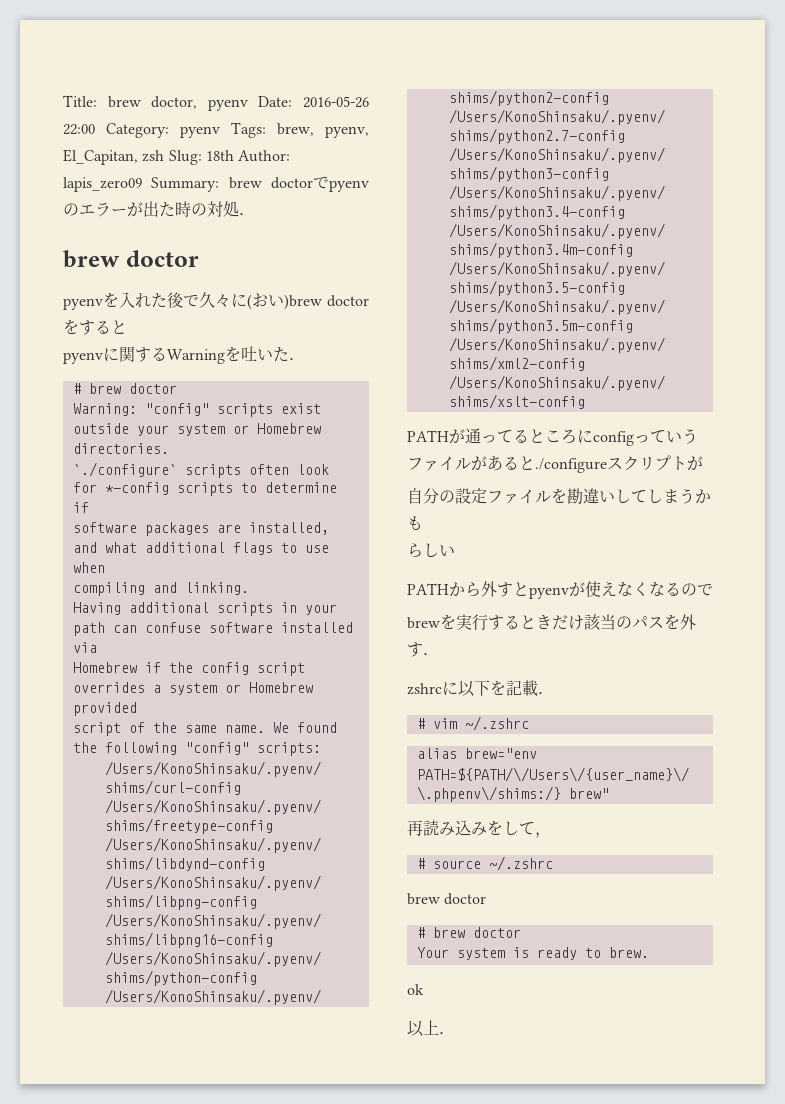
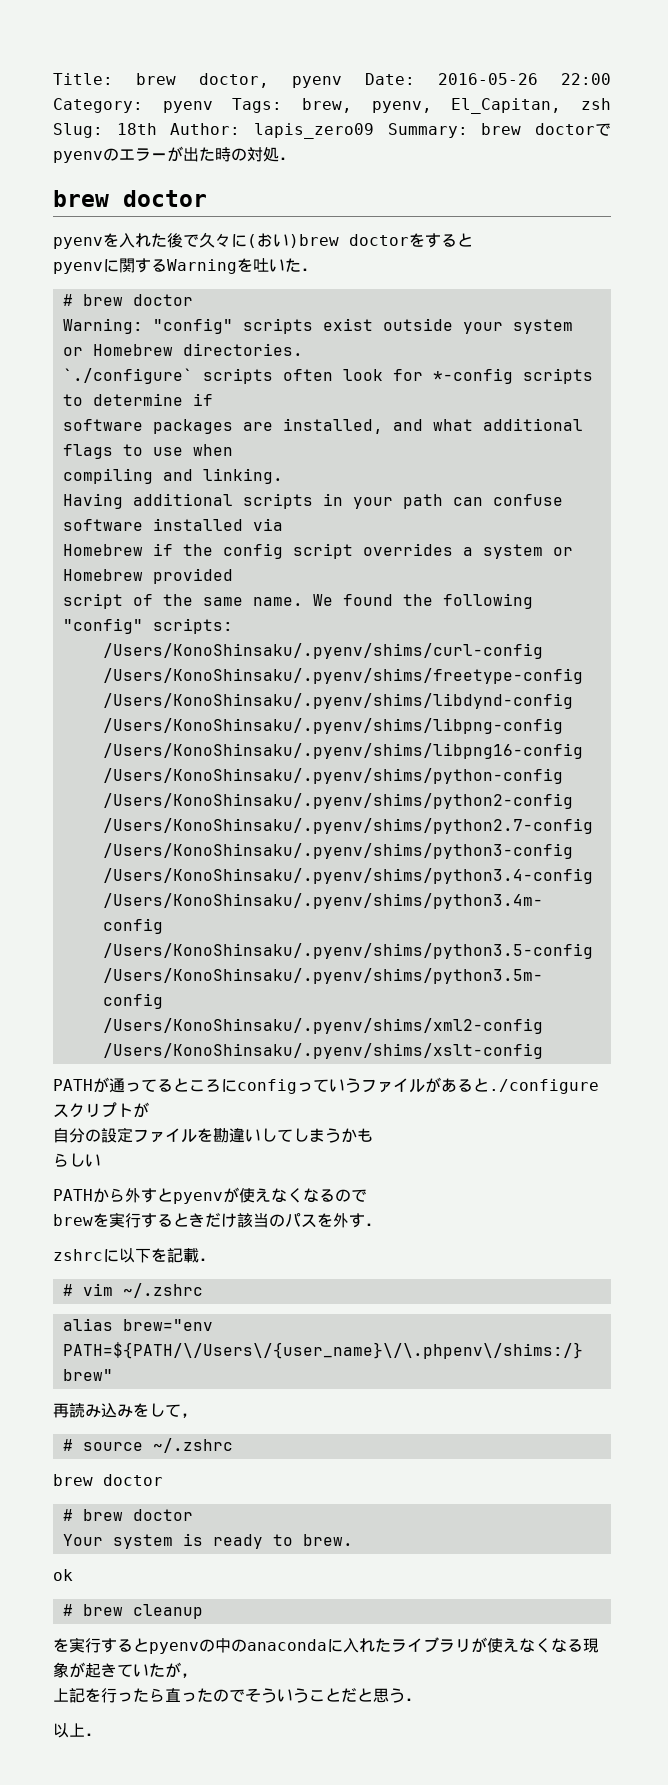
(424, 989) none -> [62,1604,203,1619] [53,1637,599,1654] [53,1662,197,1678] [53,1688,421,1703] // # brew cleanup // を実行するとpyenvの中のanacondaに入れたライブラリが使えなくなる現象が起きていたが， // 上記を行ったら直ったのでそういうことだと思う．

